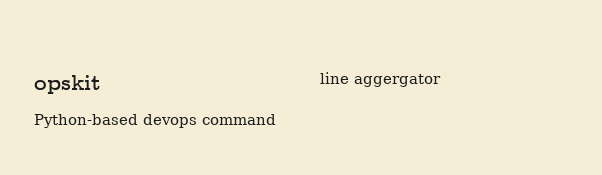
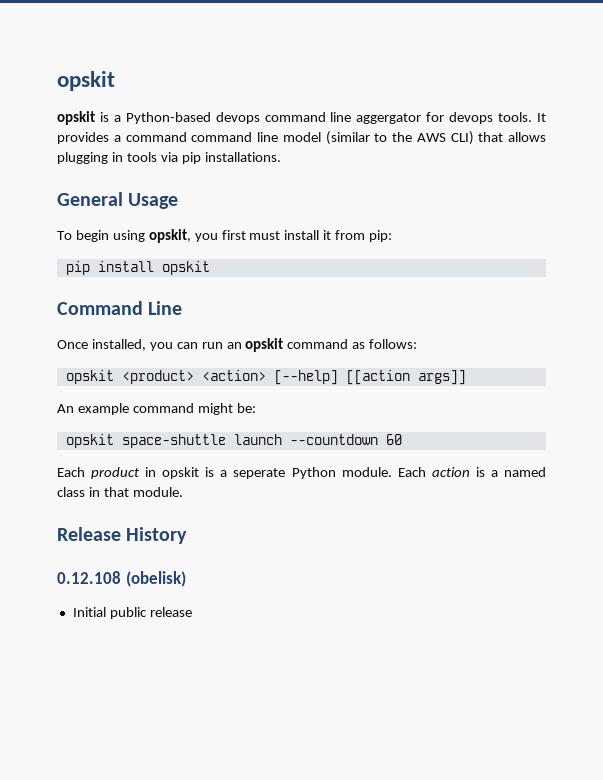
[34,75,101,94] opskit // -> [57,71,115,91] [57,111,121,125] opskit // opskit is a
(441, 80) none -> [426,112,547,124] [57,131,546,145] [57,152,281,164] [57,192,179,209] [57,229,393,243] [65,261,210,275] [57,301,183,315] [57,338,418,352] [65,370,466,385] [57,403,256,415] [65,434,402,448] [57,467,546,479] [57,487,183,497] [57,527,188,544] [57,571,186,587] [72,607,192,619] for devops tools. It provides a command command line model (similar to the AWS CLI) that allows plugging in tools via pip installations. // General Usage // To begin using opskit, you first must install it from pip: // pip install opskit // Command Line // Once installed, you can run an opskit command as follows: // opskit <product> <action> [--help] [[action args]] // An example command might be: // opskit space-shuttle launch --countdown 60 // Each product in opskit is a seperate Python module. Each action is a named class in that module. // Release History // 0.12.108 (obelisk) // Initial public release

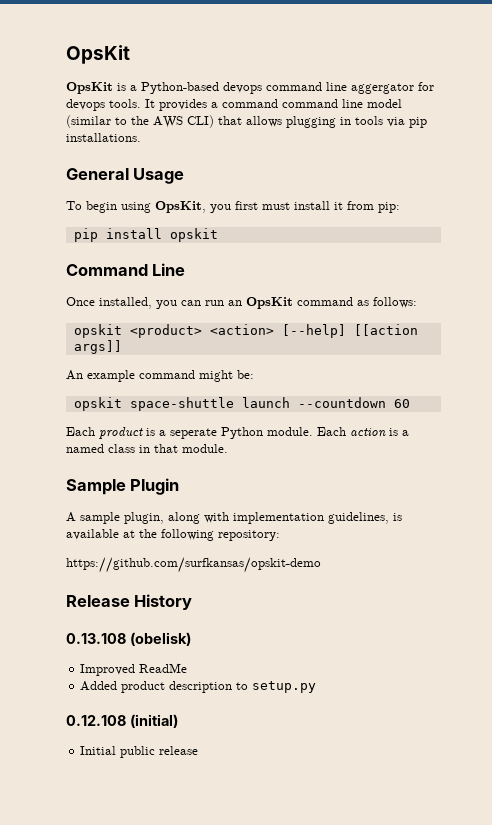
[57,71,115,91] [57,111,95,125] opskit // opskit -> [66,45,130,64] [66,82,113,94] OpsKit // OpsKit
[148,229,191,243] opskit, -> [155,201,206,213] OpsKit,
[245,338,284,352] opskit -> [246,297,293,309] OpsKit
[145,467,200,479] in opskit -> (143, 433) none
[57,527,188,544] Release History -> [66,478,180,495] [66,512,402,524] [66,529,280,541] [66,557,321,573] [66,594,193,610] [66,632,191,646] [80,663,188,676] [80,681,317,693] Sample Plugin // A sample plugin, along with implementation guidelines, is available at the following repository: // https://github.com/surfkansas/opskit-demo // Release History // 0.13.108 (obelisk) // Improved ReadMe // Added product description to setup.py
[125,571,186,587] (obelisk) -> [129,714,178,728] (initial)

